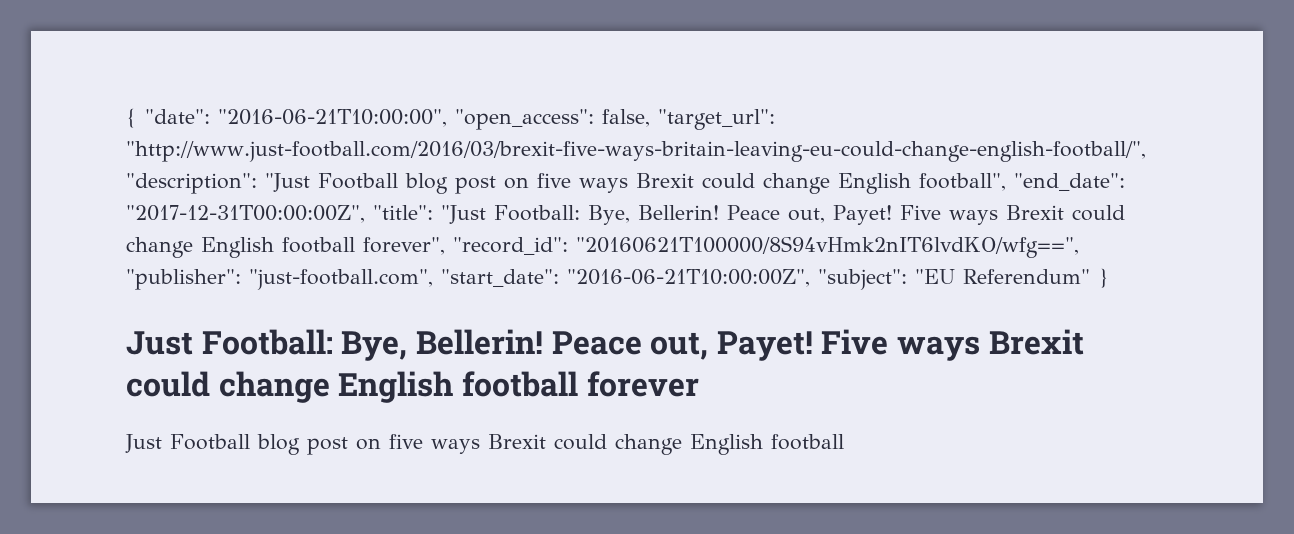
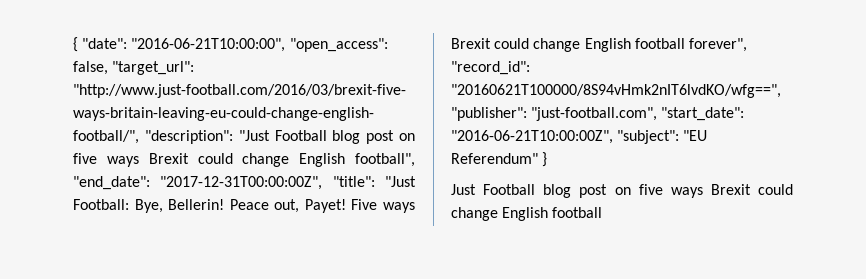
[126,329,1084,361] [126,371,699,403] // Just Football: Bye, Bellerin! Peace out, Payet! Five ways Brexit could change English football forever -> (548, 159) none

